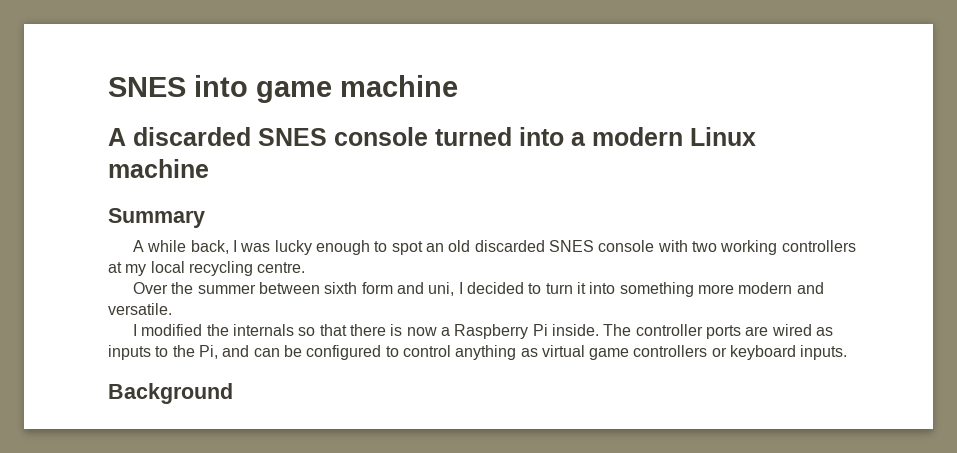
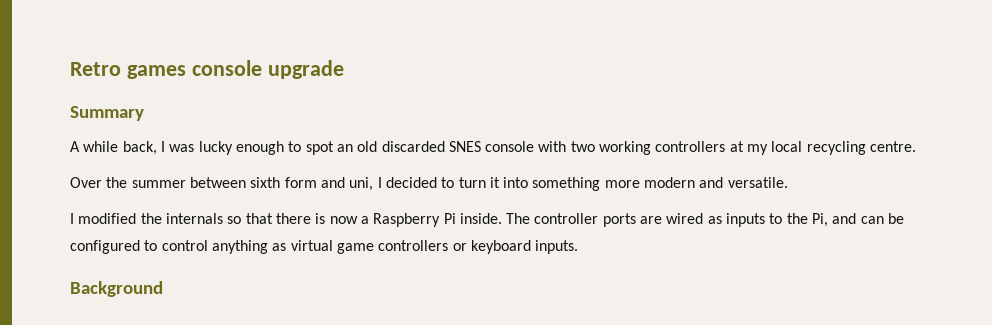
[108,75,458,103] [108,127,756,146] [108,159,209,178] SNES into game machine // A discarded SNES console turned into a modern Linux machine -> [70,60,344,79] Retro games console upgrade

